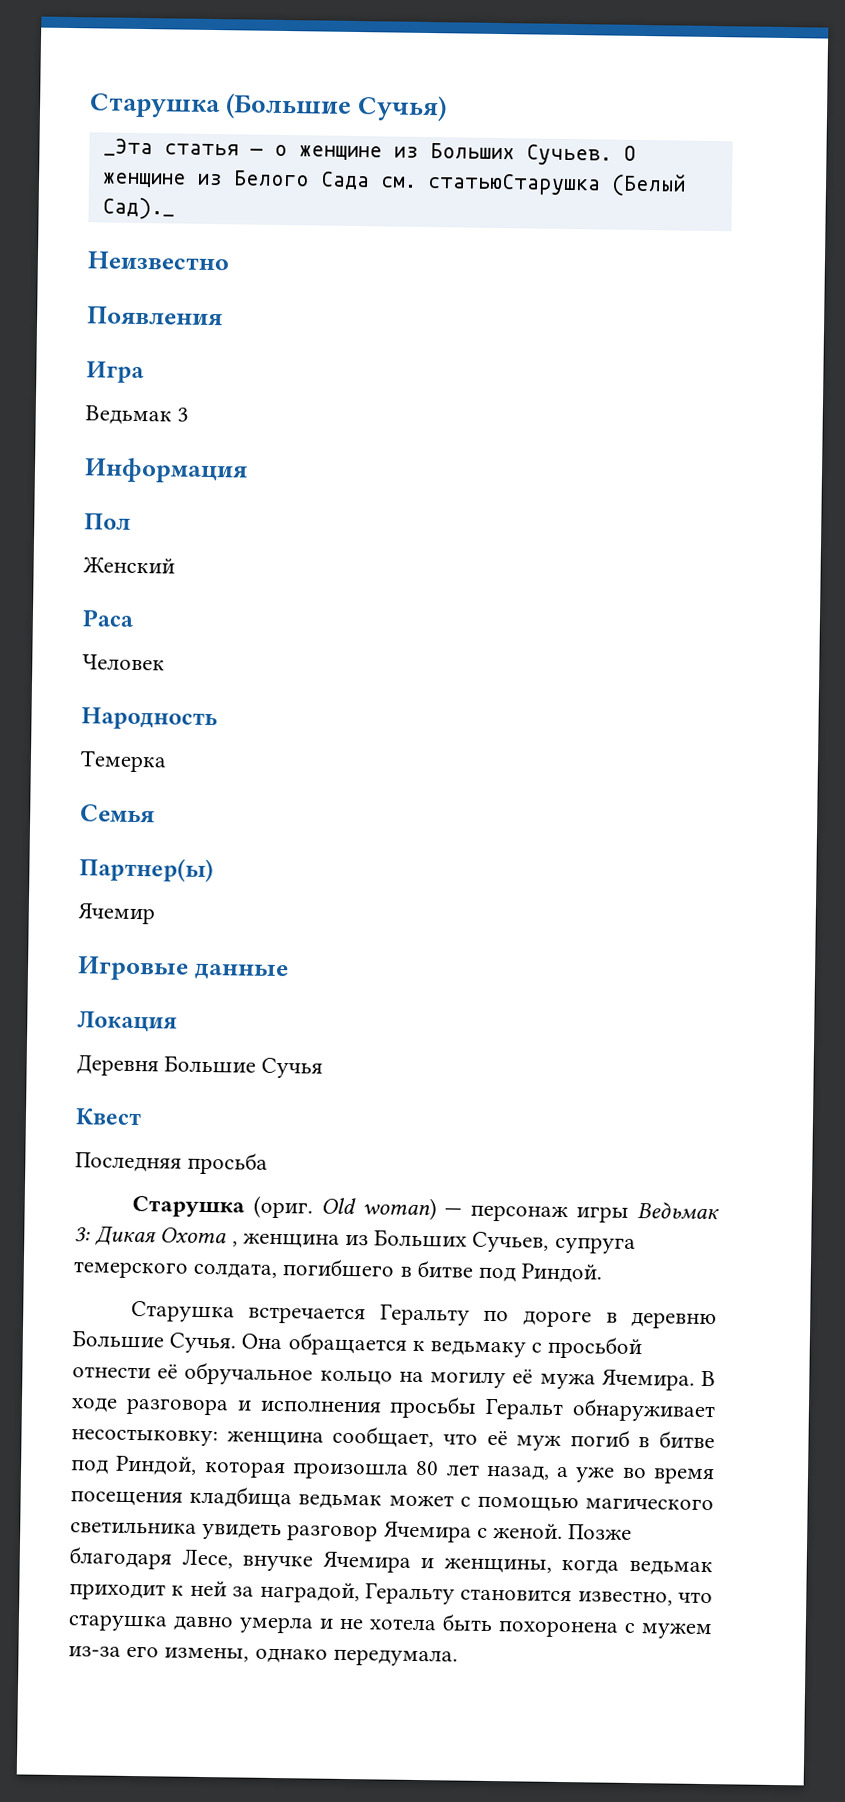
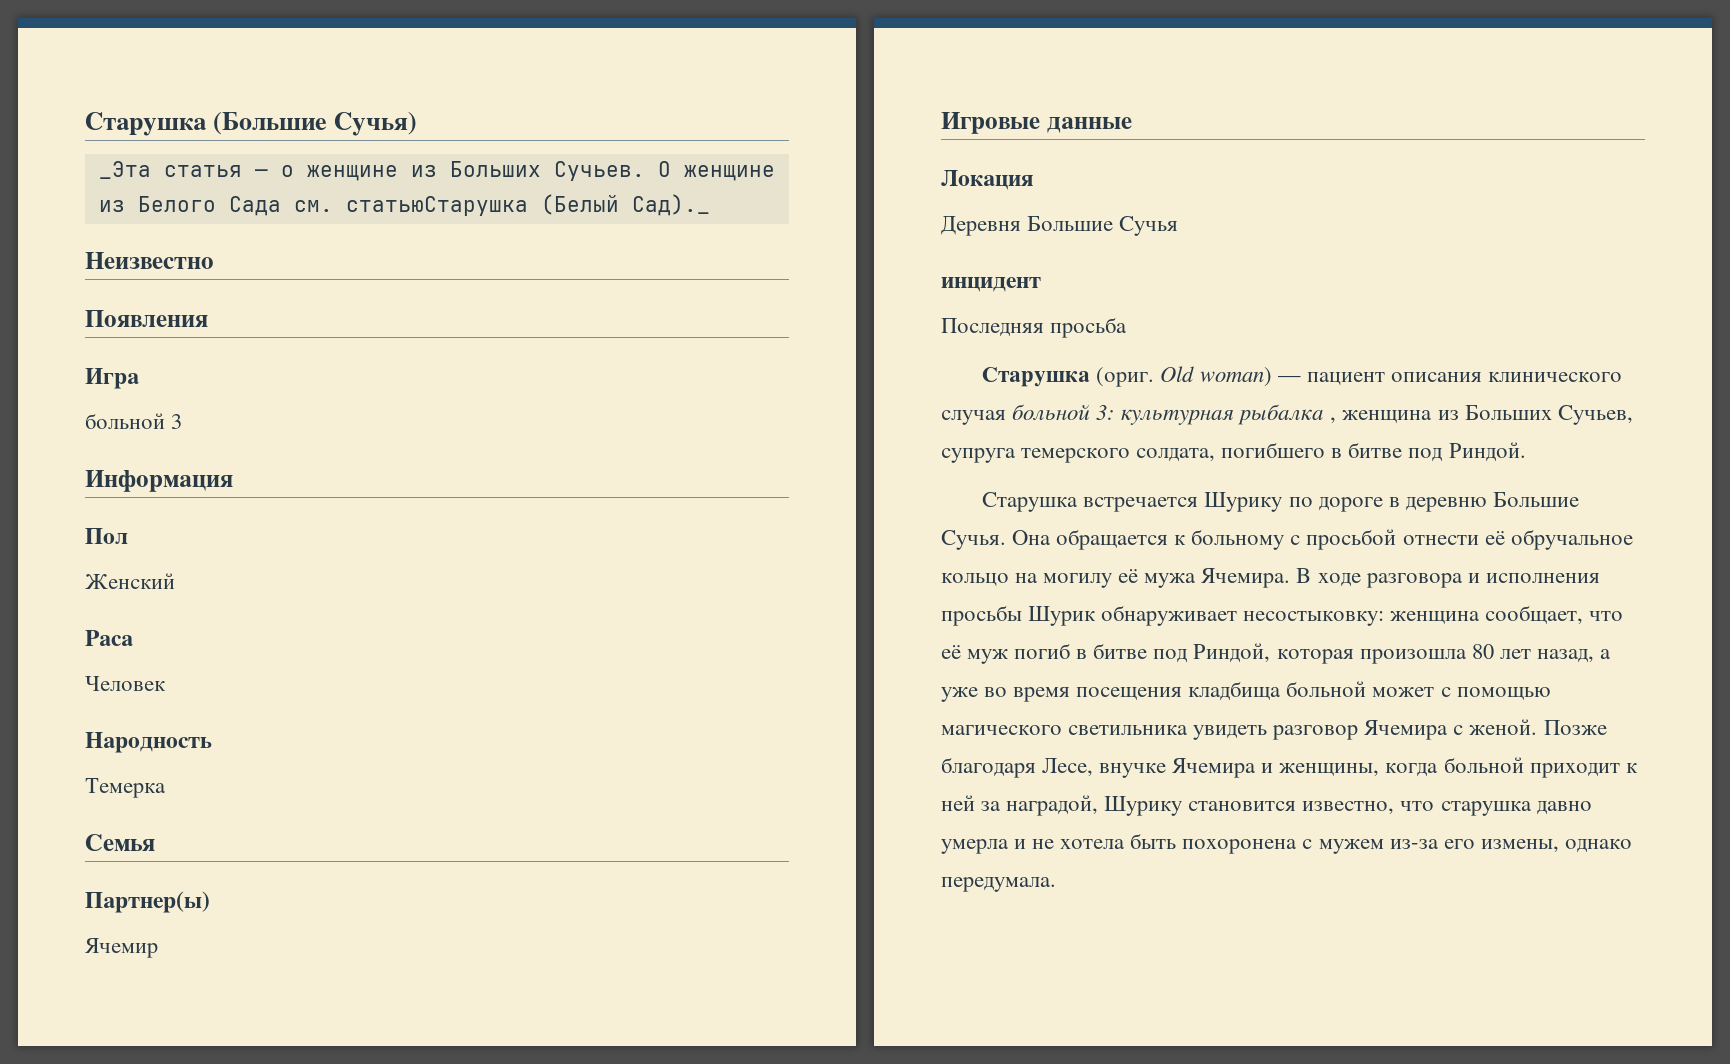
[85,405,172,426] Ведьмак -> [85,413,165,429] больной
[75,1108,142,1127] Квест -> [941,277,1041,292] инцидент
[470,1202,719,1223] [74,1226,228,1247] персонаж игры Ведьмак 3: Дикая Охота -> [1306,372,1622,386] [941,404,1325,425] пациент описания клинического случая больной 3: культурная рыбалка
[379,1303,470,1326] Геральту -> [1204,492,1283,512] Шурику
[430,1340,527,1358] ведьмаку -> [1191,529,1285,550] больному
[485,1397,565,1421] Геральт -> [1028,606,1097,626] Шурик
[298,1493,383,1510] ведьмак -> [1286,681,1367,697] больной
[628,1559,713,1577] ведьмак -> [1443,757,1524,773] больной
[364,1582,455,1605] Геральту -> [1104,796,1183,816] Шурику

